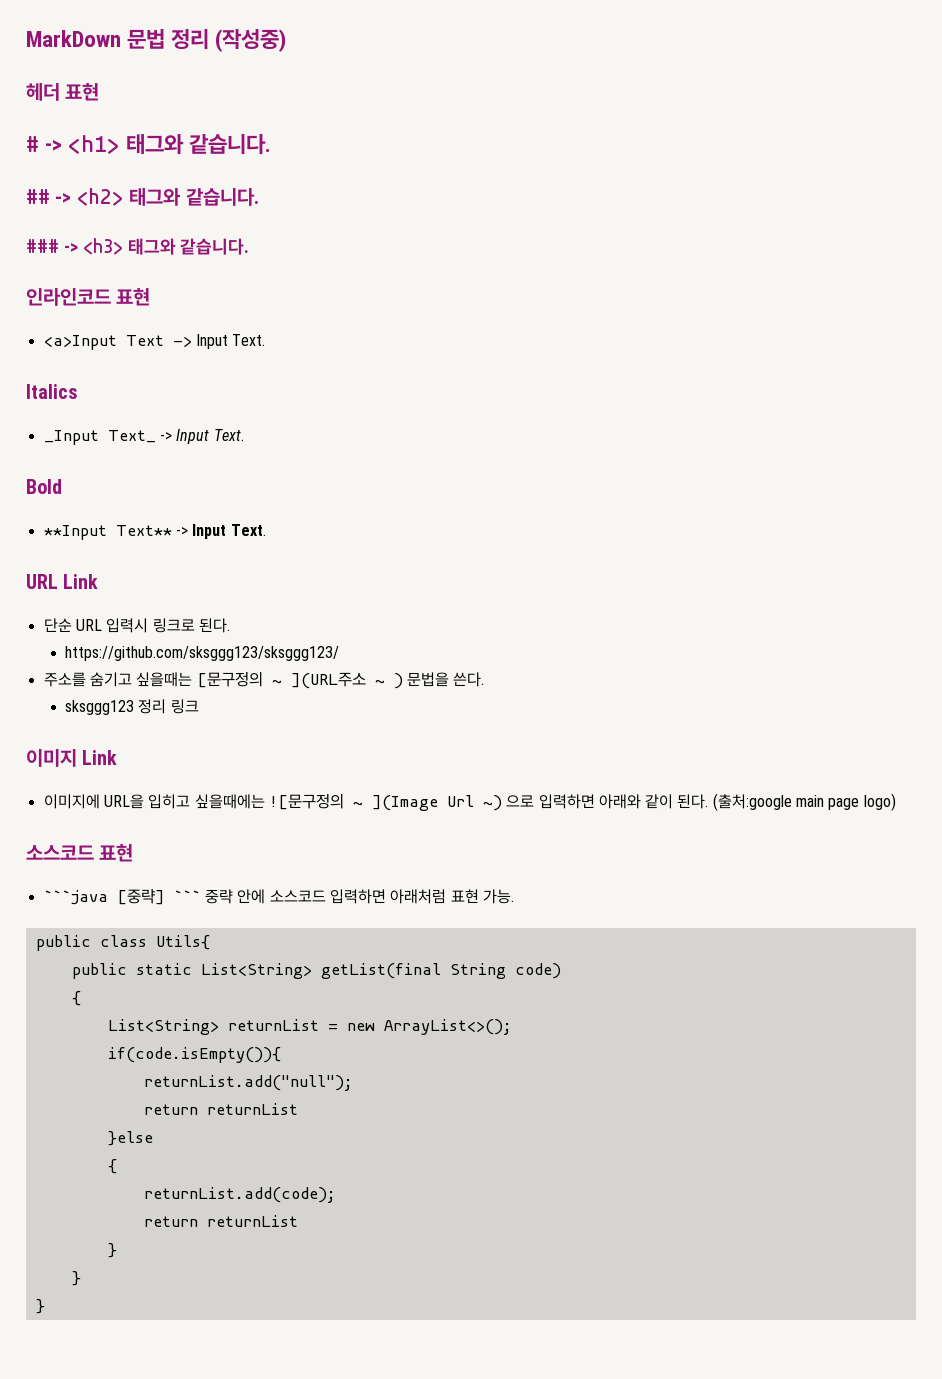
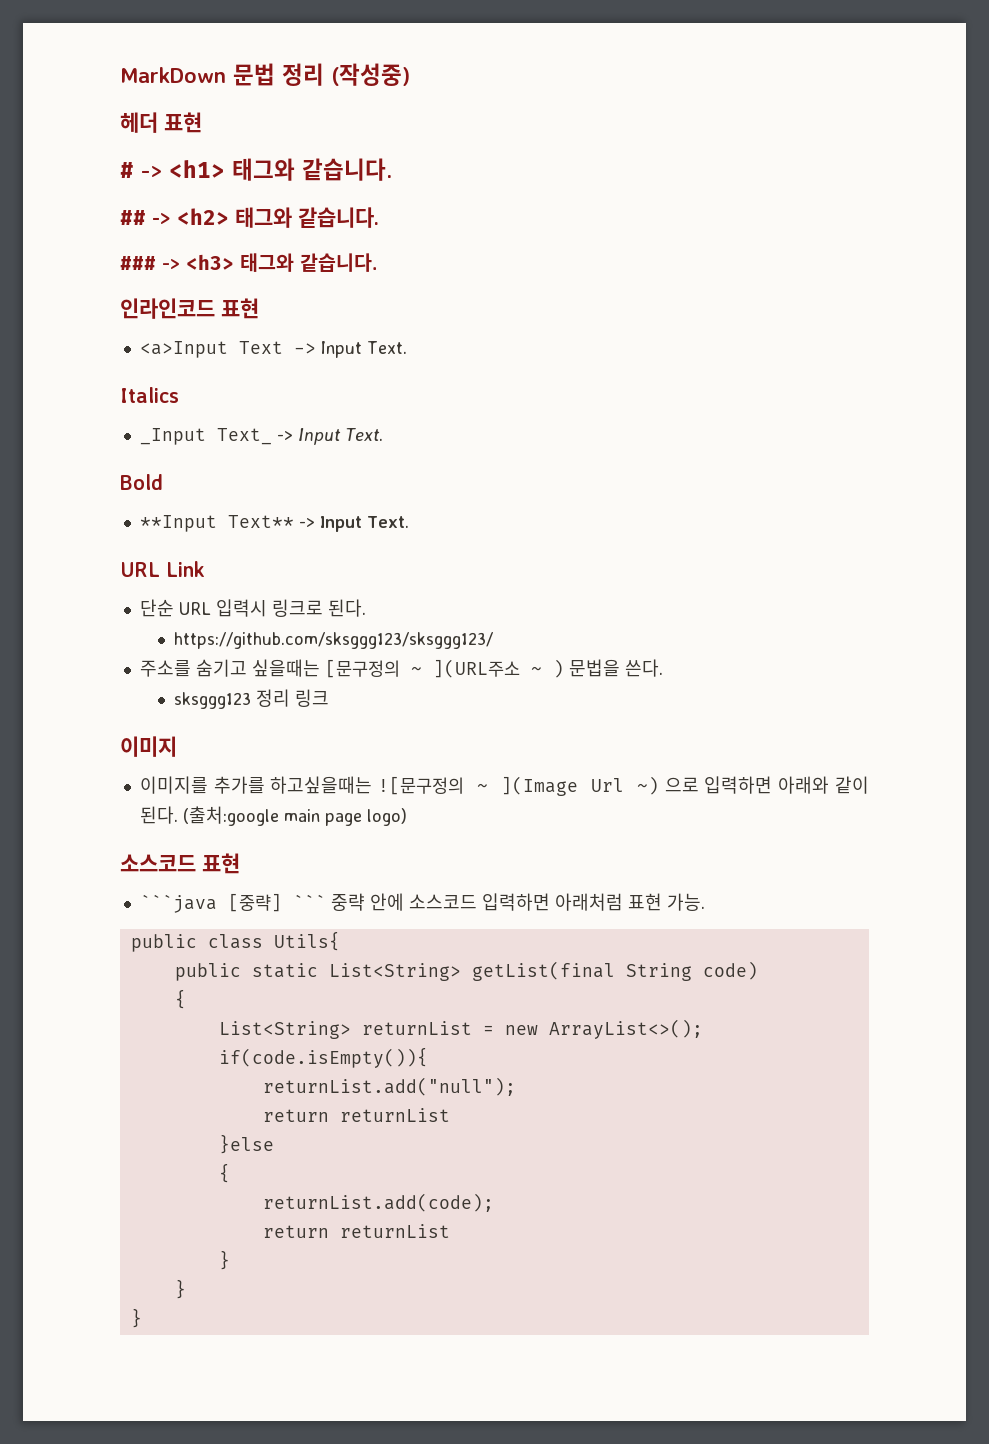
[82,750,118,765] [43,794,265,809] Link // 이미지에 URL을 입히고 싶을때에는 -> [139,776,373,794] // 이미지를 추가를 하고싶을때는

